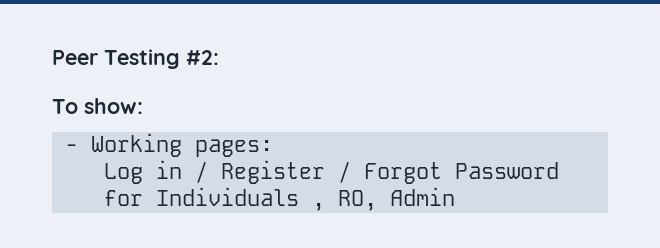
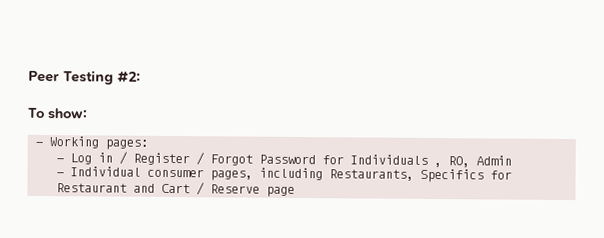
(273, 148) none -> [56,158,65,163] -
(455, 196) none -> [56,166,513,183] [56,182,296,197] // - Individual consumer pages, including Restaurants, Specifics for Restaurant and Cart / Reserve page

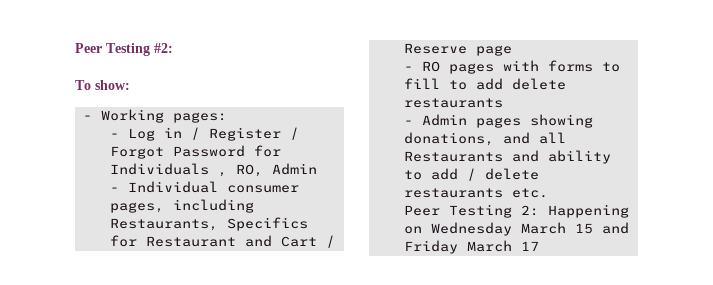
(296, 191) none -> [404,60,621,74] [404,78,567,90] [404,98,504,108] [404,114,594,128] [404,132,567,146] [404,150,612,164] [404,168,540,181] [404,188,549,198] [404,204,630,218] [404,222,630,236] [404,240,540,254] // - RO pages with forms to fill to add delete restaurants // - Admin pages showing donations, and all Restaurants and ability to add / delete restaurants etc. // Peer Testing 2: Happening on Wednesday March 15 and Friday March 17

